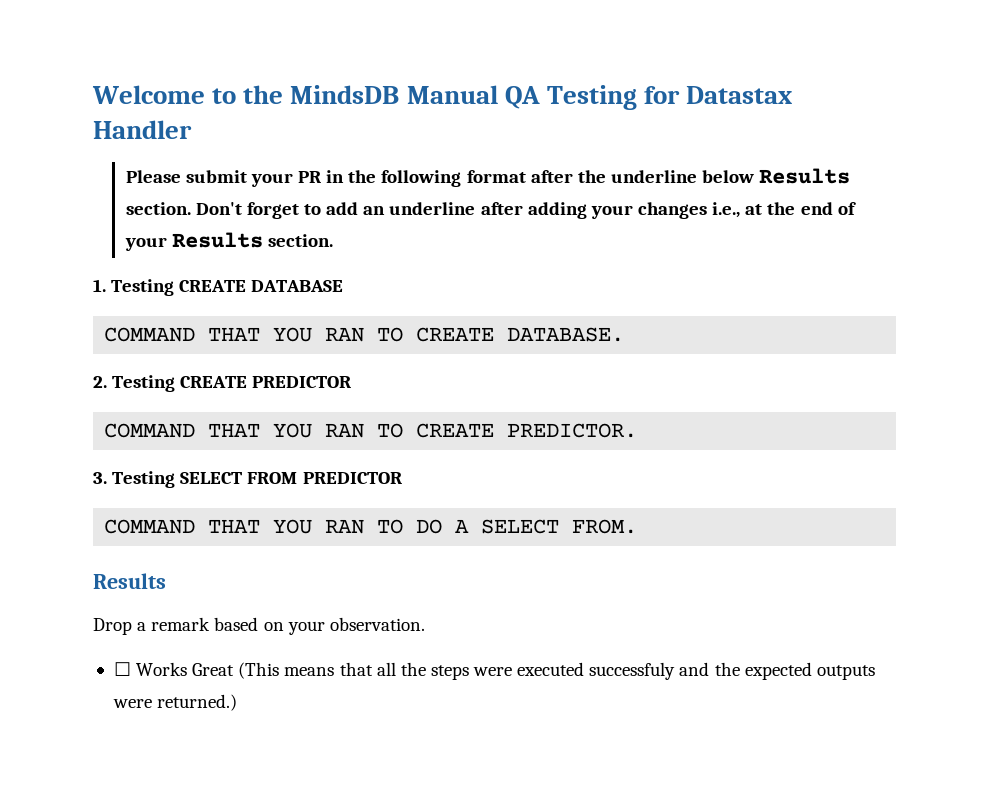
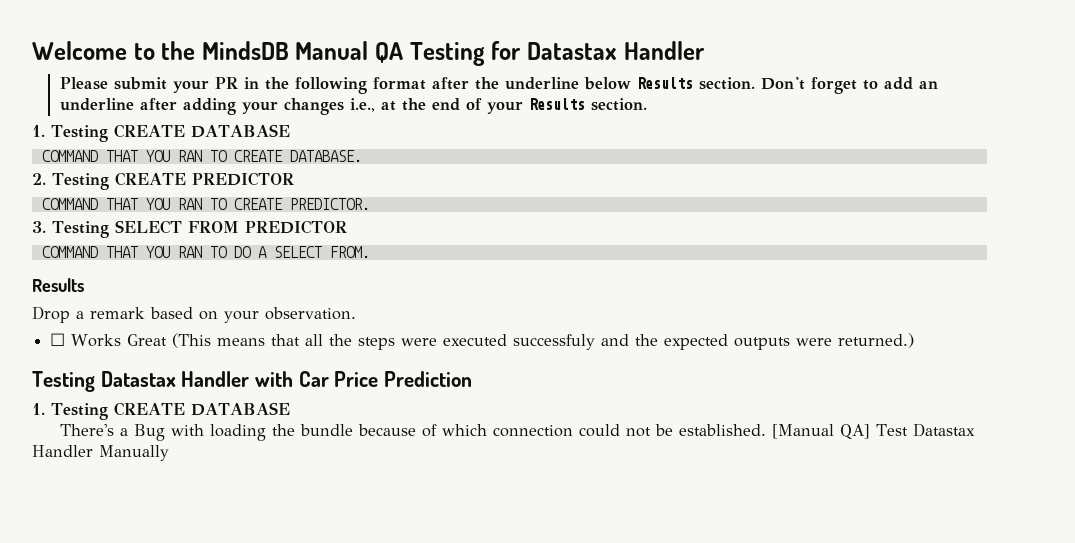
(238, 702) none -> [32,371,473,392] [32,402,290,420] [59,423,975,441] [32,445,169,461] // Testing Datastax Handler with Car Price Prediction // 1. Testing CREATE DATABASE // There's a Bug with loading the bundle because of which connection could not be established. [Manual QA] Test Datastax Handler Manually

